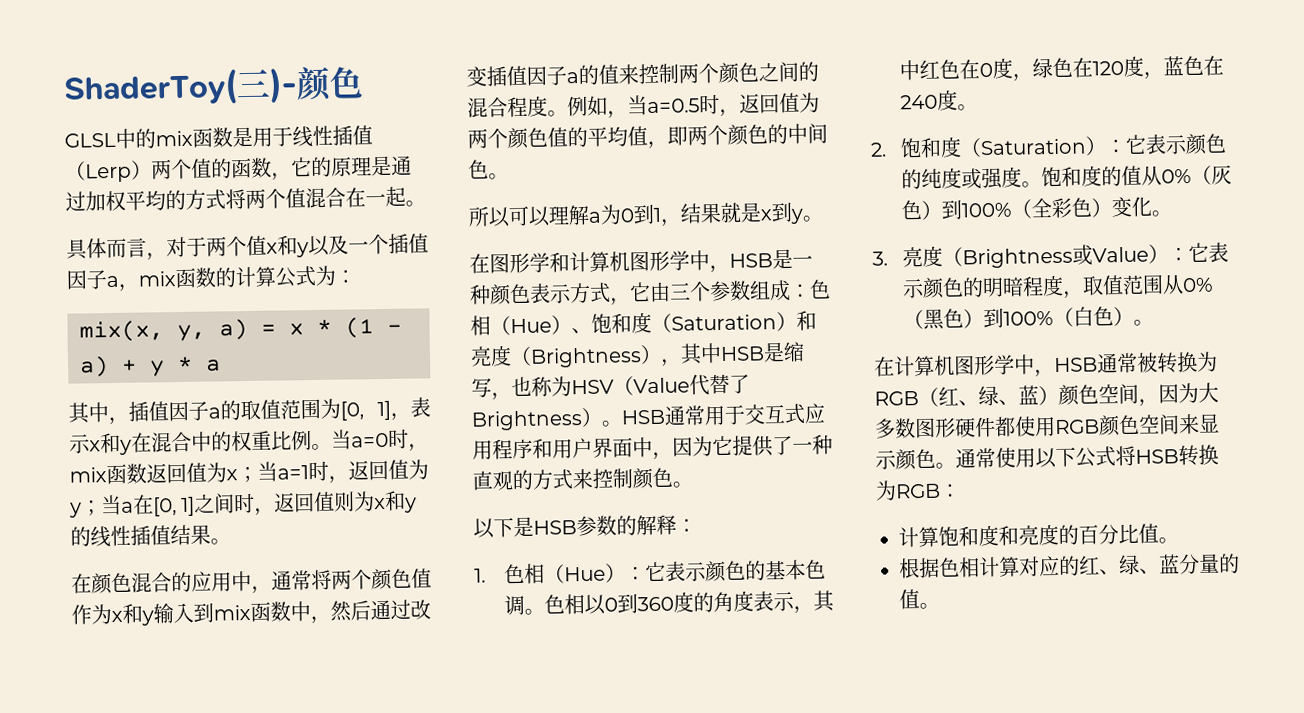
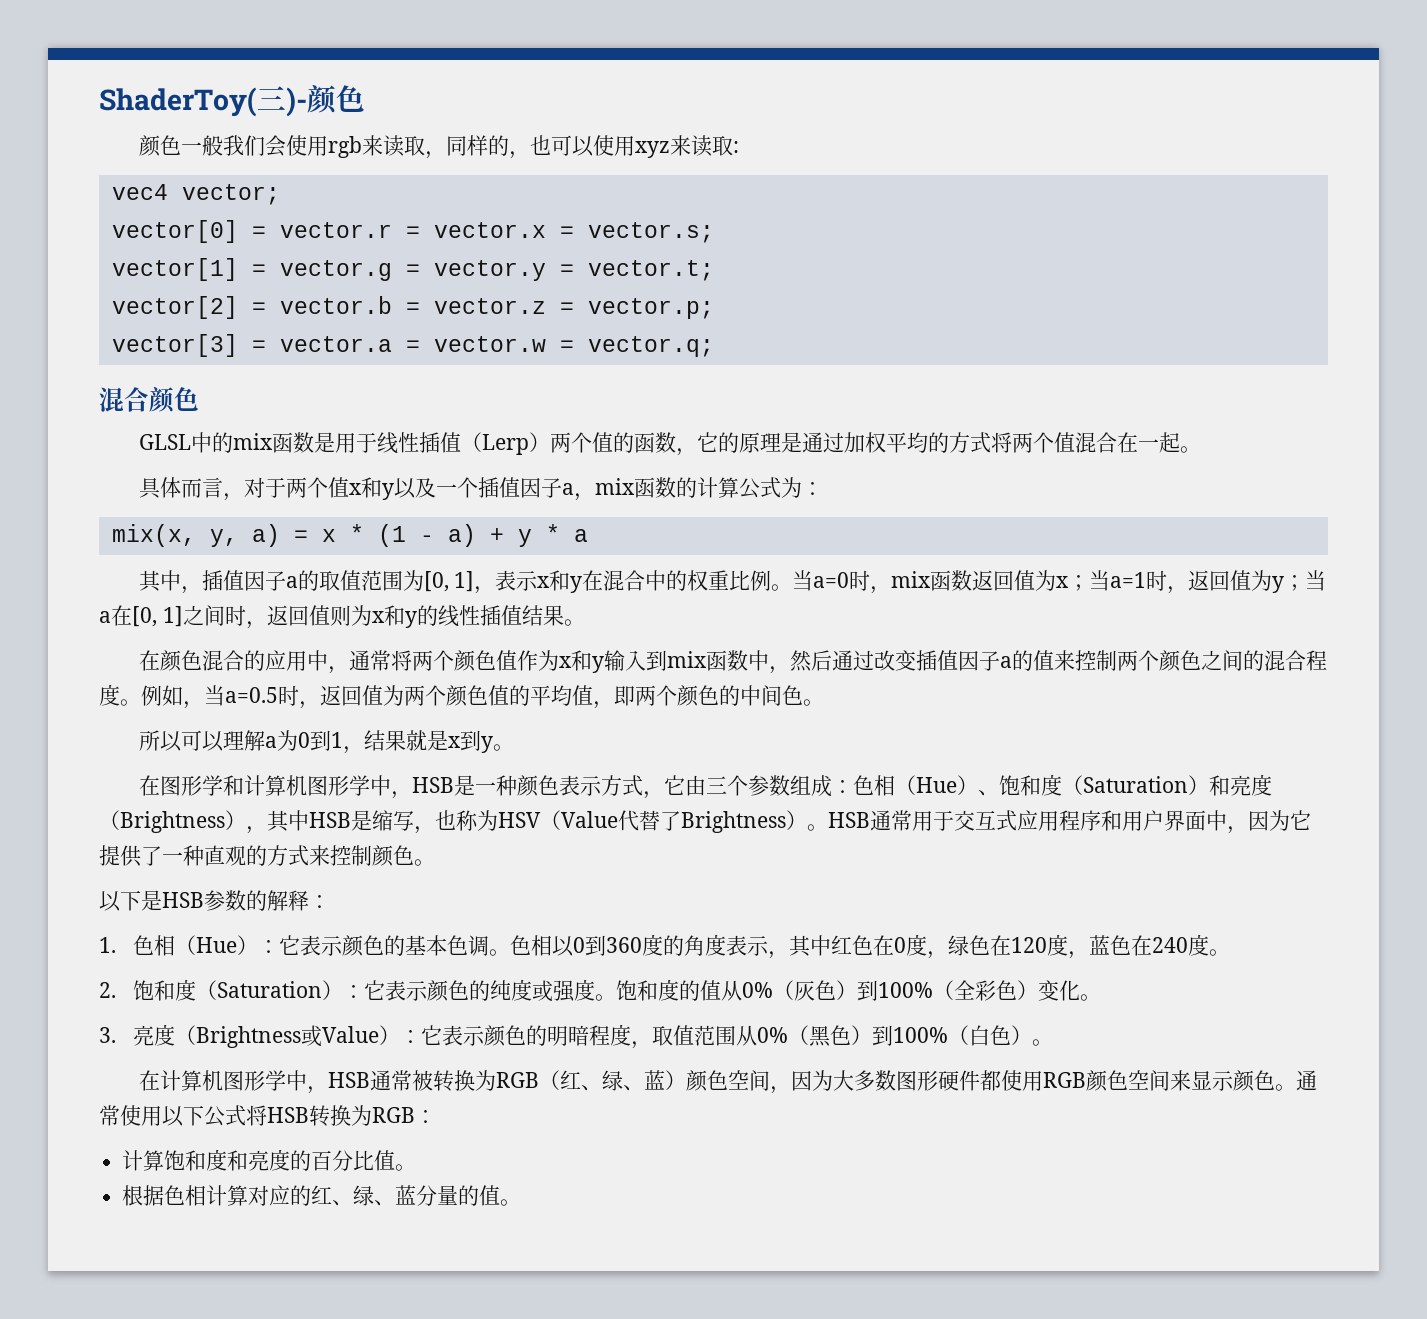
(364, 82) none -> [138,135,739,159] [111,184,280,205] [111,220,714,243] [111,258,714,281] [111,296,714,319] [111,334,714,357] [99,387,199,413] // 颜色一般我们会使用rgb来读取，同样的，也可以使用xyz来读取: // vec4 vector; // vector[0] = vector.r = vector.x = vector.s; // vector[1] = vector.g = vector.y = vector.t; // vector[2] = vector.b = vector.z = vector.p; // vector[3] = vector.a = vector.w = vector.q; // 混合颜色

